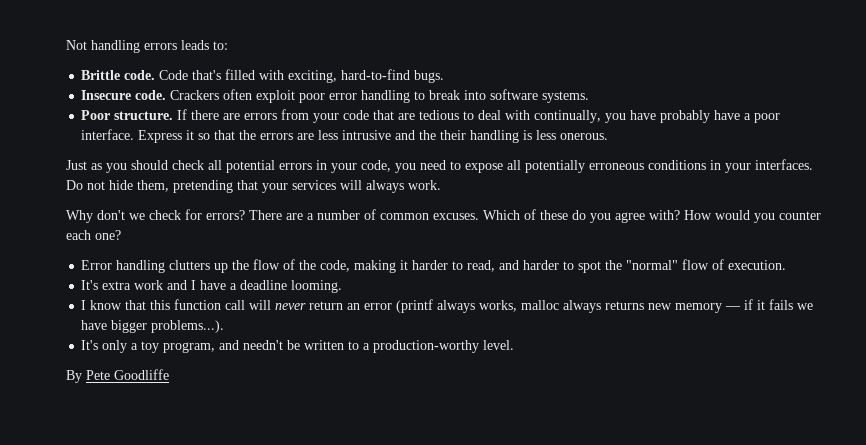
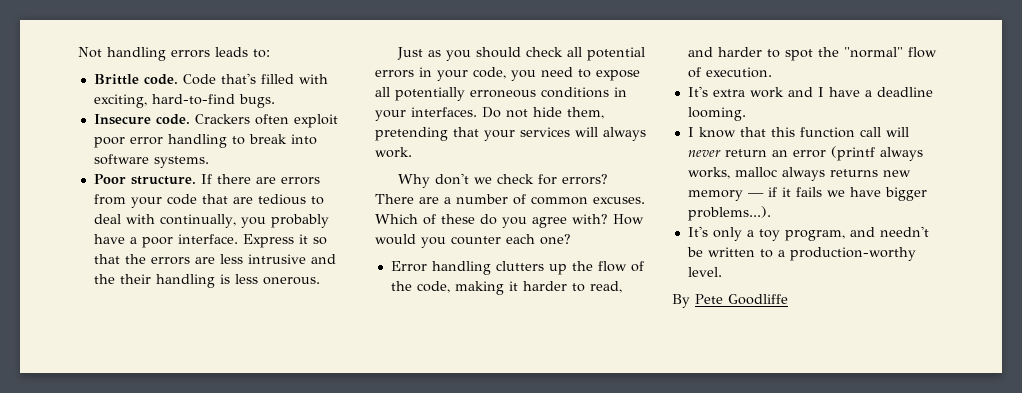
[630,110,657,120] have -> (266, 222) none

